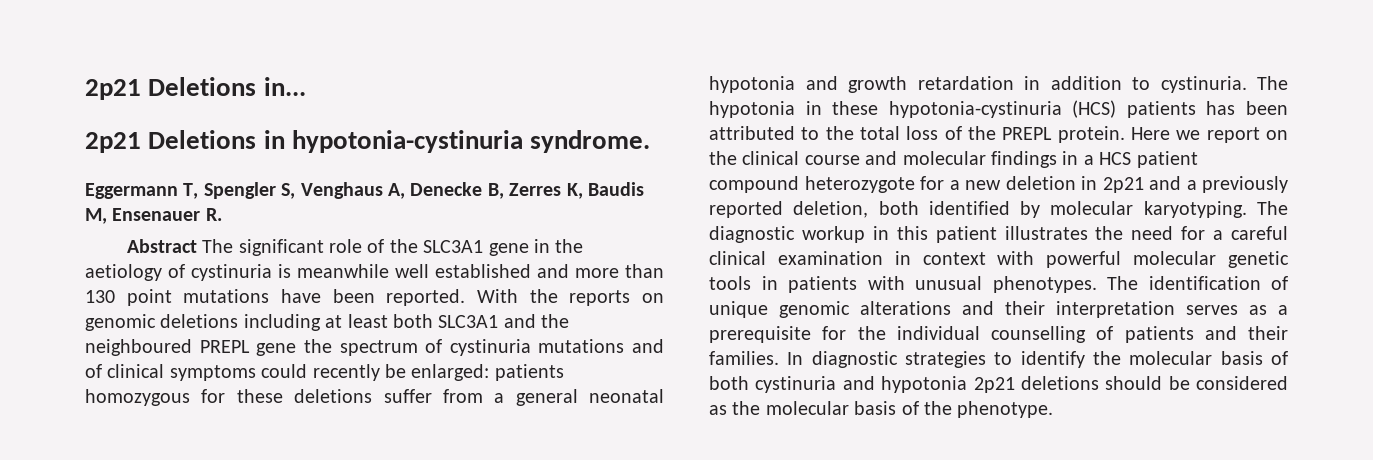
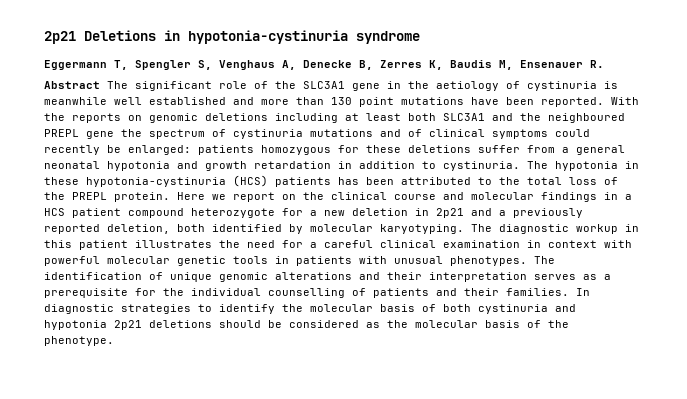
[85,77,306,100] [85,130,257,153] 2p21 Deletions in... // 2p21 Deletions -> [44,30,156,44] 2p21 Deletions
[530,130,651,153] syndrome. -> [356,31,420,44] syndrome

